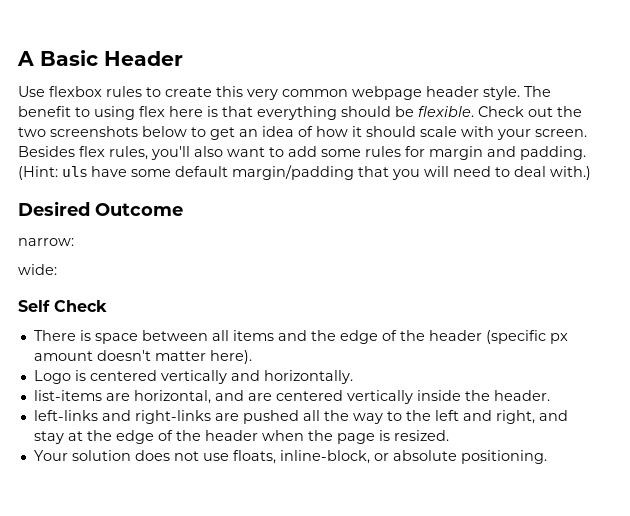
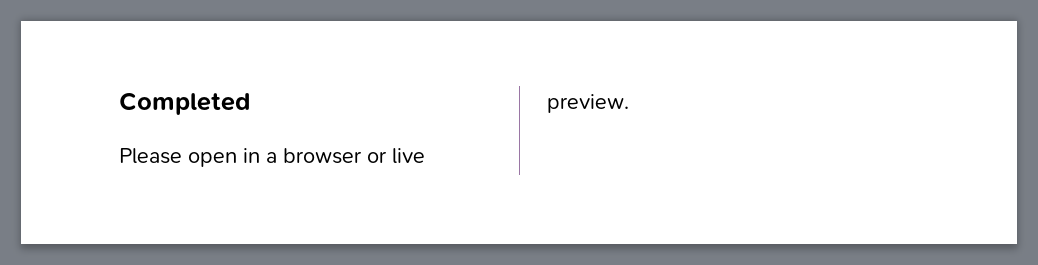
[17,50,183,66] [18,86,551,100] [18,106,582,120] [18,126,587,140] [18,146,586,160] [18,165,591,180] [18,201,183,216] [18,238,74,246] [18,264,57,275] [18,300,107,312] [33,330,568,344] [33,350,252,364] [33,370,353,384] [33,390,550,404] [33,410,568,424] [33,430,449,444] [33,450,547,464] A Basic Header // Use flexbox rules to create this very common webpage header style. The benefit to using flex here is that everything should be flexible. Check out the two screenshots below to get an idea of how it should scale with your screen. Besides flex rules, you'll also want to add some rules for margin and padding. (Hint: uls have some default margin/padding that you will need to deal with.) // Desired Outcome // narrow: // wide: // Self Check // There is space between all items and the edge of the header (specific px amount doesn't matter here). // Logo is centered vertically and horizontally. // list-items are horizontal, and are centered vertically inside the header. // left-links and right-links are pushed all the way to the left and right, and stay at the edge of the header when the page is resized. // Your solution does not use floats, inline-block, or absolute positioning. -> [119,92,250,115] [119,148,425,167] [547,94,629,113] Completed // Please open in a browser or live preview.

